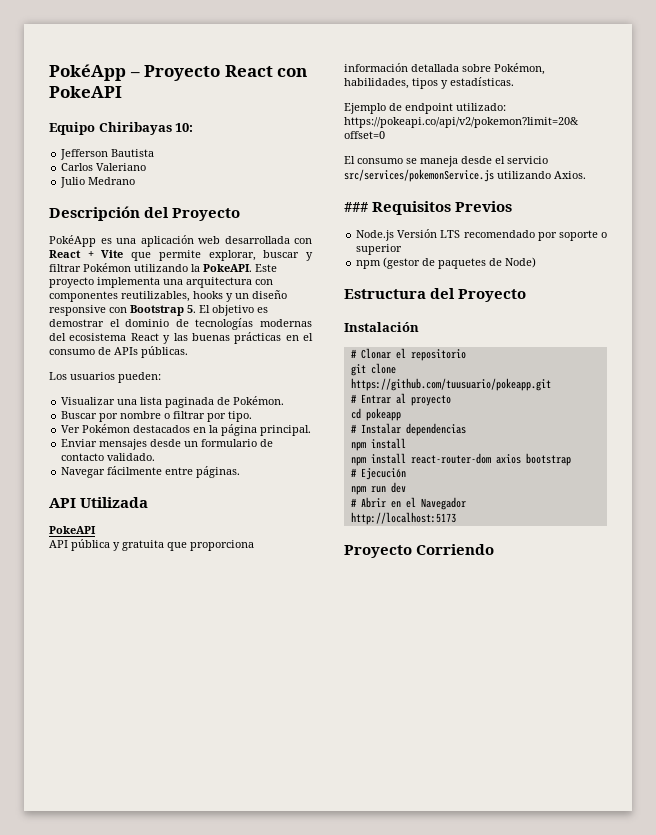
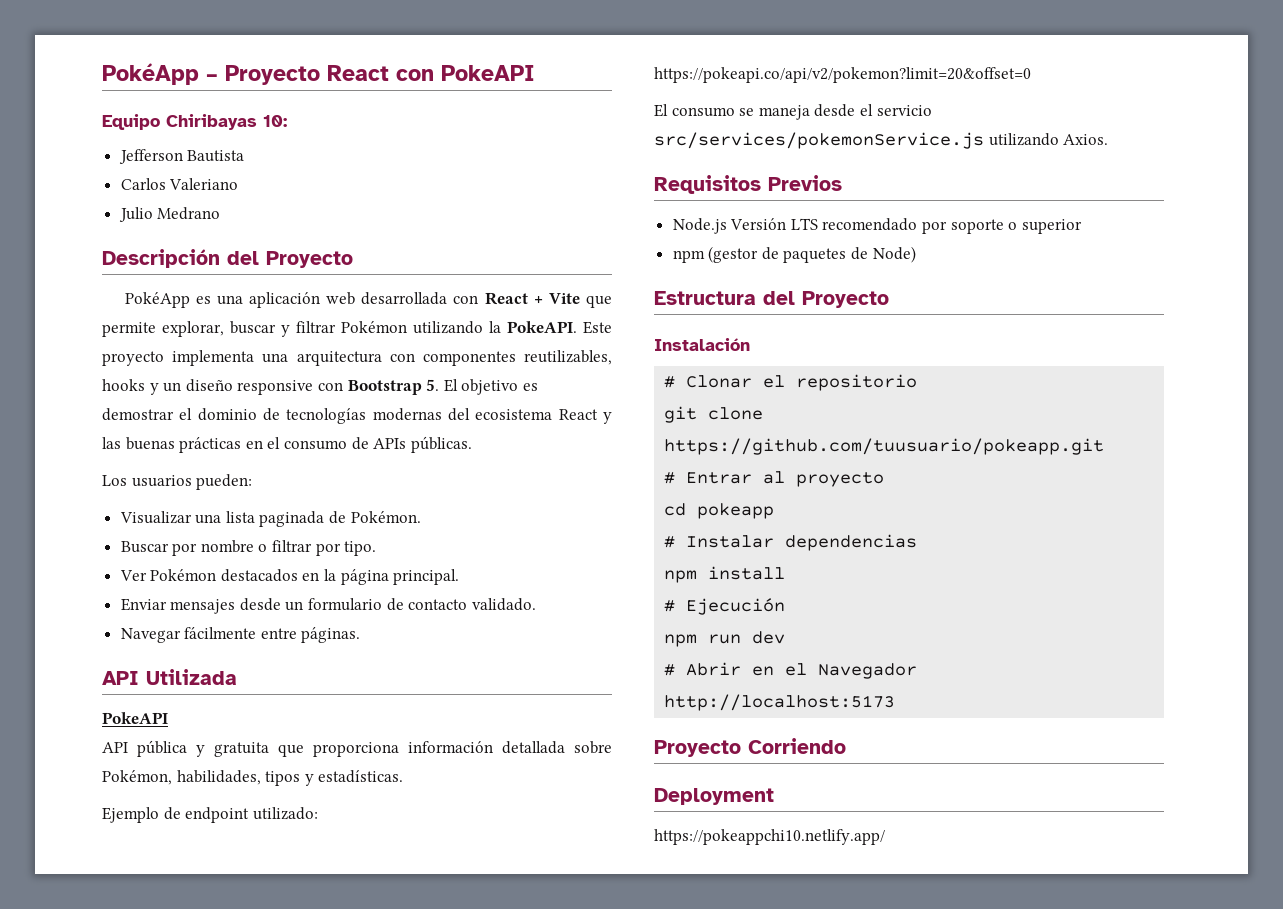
[344,202,368,212] ### -> (1109, 139) none
[350,453,571,466] // npm install react-router-dom axios bootstrap -> (786, 573) none
(495, 549) none -> [654,788,774,805] [654,829,885,845] // Deployment // https://pokeappchi10.netlify.app/

